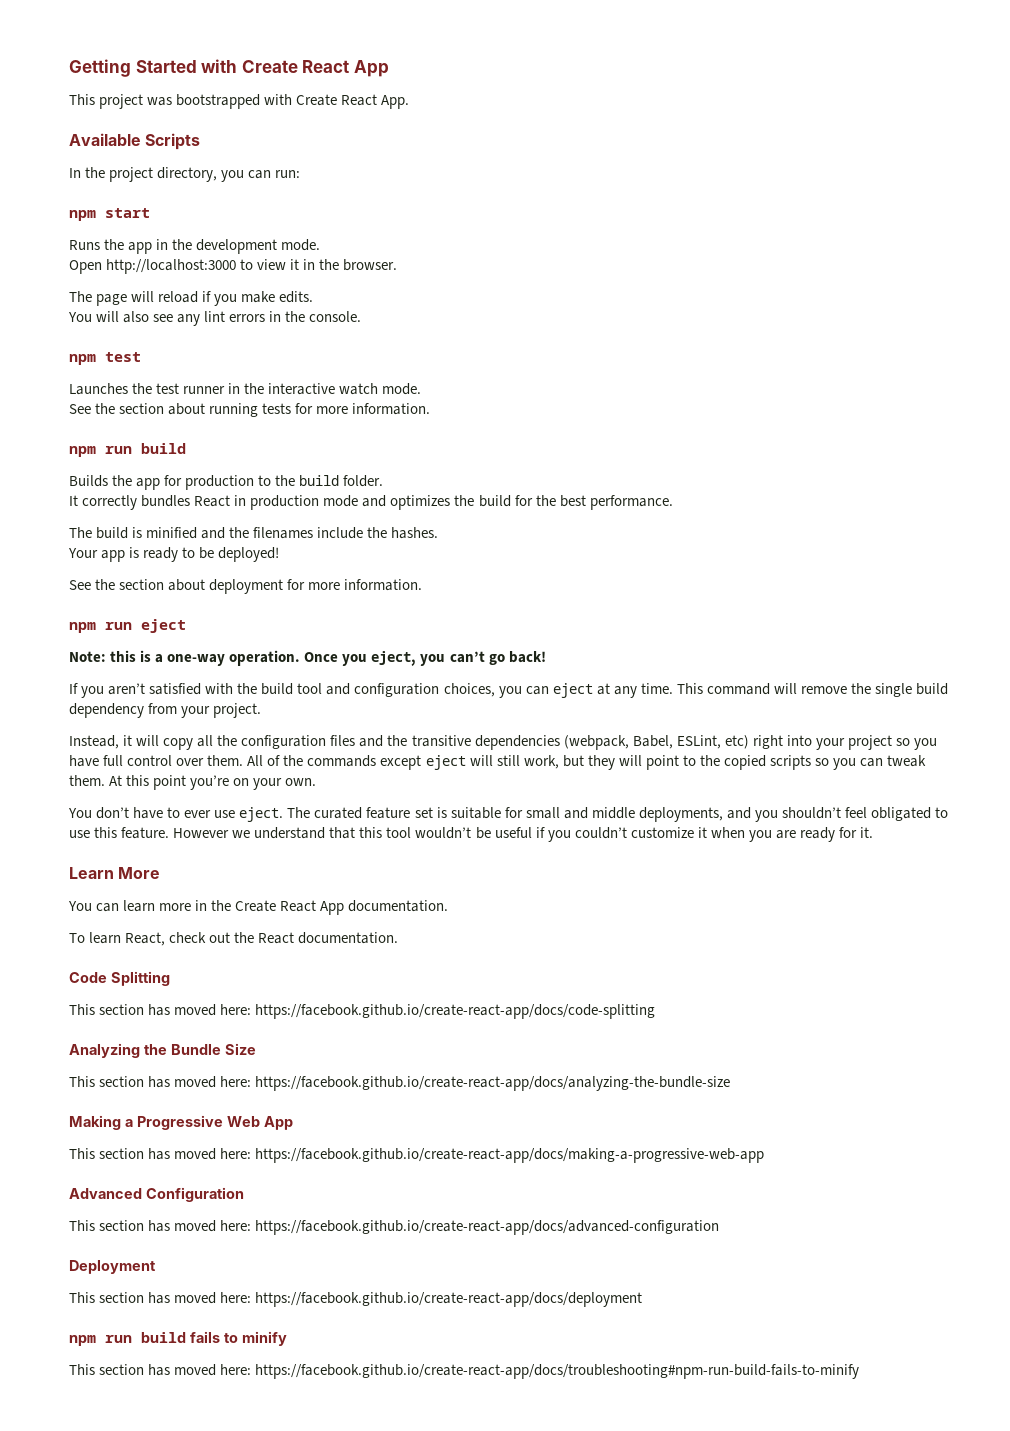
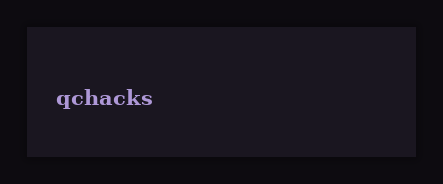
[69,59,389,77] [69,94,410,109] [69,133,201,150] [69,167,301,182] [69,208,150,221] [69,239,321,254] [69,259,398,274] [69,291,314,306] [68,311,362,326] [69,352,141,365] [69,383,422,395] [69,403,431,417] [69,443,186,457] [69,475,384,490] [69,495,673,510] [69,527,439,539] [68,547,280,562] [69,579,423,594] [69,619,186,633] [69,650,546,666] [69,683,949,698] [69,703,262,718] [69,735,938,750] [69,755,927,770] [69,775,317,790] [68,807,949,822] [69,827,874,842] [69,867,161,879] [68,900,449,915] [69,932,399,946] [69,971,170,986] [69,1004,656,1019] [69,1043,256,1058] [69,1076,731,1091] [69,1115,293,1130] [69,1148,765,1163] [69,1187,244,1202] [69,1220,720,1235] [69,1260,156,1274] [69,1292,643,1307] [69,1331,287,1346] [69,1364,860,1379] Getting Started with Create React App // This project was bootstrapped with Create React App. // Available Scripts // In the project directory, you can run: // npm start // Runs the app in the development mode. // Open http://localhost:3000 to view it in the browser. // The page will reload if you make edits. // You will also see any lint errors in the console. // npm test // Launches the test runner in the interactive watch mode. // See the section about running tests for more information. // npm run build // Builds the app for production to the build folder. // It correctly bundles React in production mode and optimizes the build for the best performance. // The build is minified and the filenames include the hashes. // Your app is ready to be deployed! // See the section about deployment for more information. // npm run eject // Note: this is a one-way operation. Once you eject, you can’t go back! // If you aren’t satisfied with the build tool and configuration choices, you can eject at any time. This command will remove the single build dependency from your project. // Instead, it will copy all the configuration files and the transitive dependencies (webpack, Babel, ESLint, etc) right into your project so you have full control over them. All of the commands except eject will still work, but they will point to the copied scripts so you can tweak them. At this point you’re on your own. // You don’t have to ever use eject. The curated feature set is suitable for small and middle deployments, and you shouldn’t feel obligated to use this feature. However we understand that this tool wouldn’t be useful if you couldn’t customize it when you are ready for it. // Learn More // You can learn more in the Create React App documentation. // To learn React, check out the React documentation. // Code Splitting // This section has moved here: https://facebook.github.io/create-react-app/docs/code-splitting // Analyzing the Bundle Size // This section has moved here: https://facebook.github.io/create-react-app/docs/analyzing-the-bundle-size // Making a Progressive Web App // This section has moved here: https://facebook.github.io/create-react-app/docs/making-a-progressive-web-app // Advanced Configuration // This section has moved here: https://facebook.github.io/create-react-app/docs/advanced-configuration // Deployment // This section has moved here: https://facebook.github.io/create-react-app/docs/deployment // npm run build fails to minify // This section has moved here: https://facebook.github.io/create-react-app/docs/troubleshooting#npm-run-build-fails-to-minify -> [56,89,153,109] qchacks

